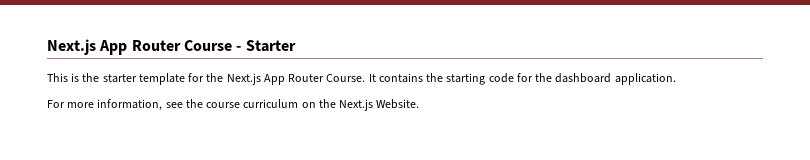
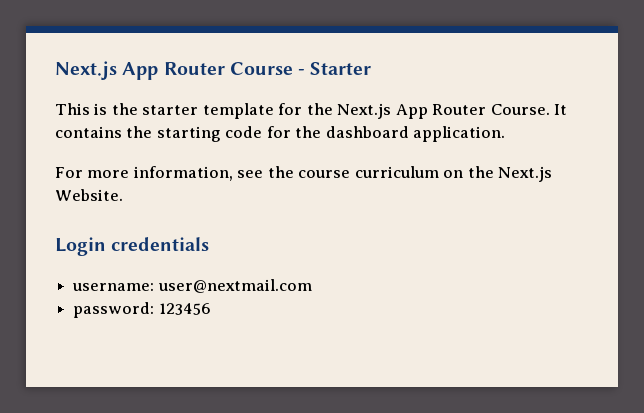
(420, 104) none -> [55,237,210,256] [72,279,312,293] [73,302,211,318] // Login credentials // username: user@nextmail.com // password: 123456

